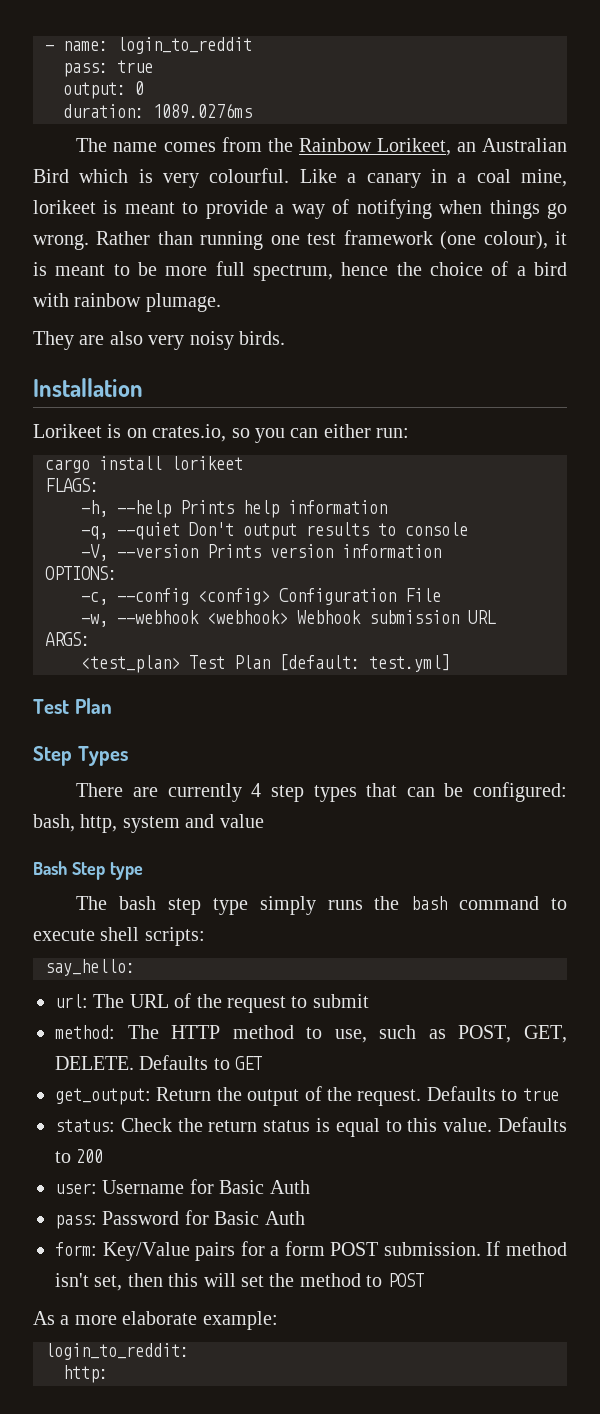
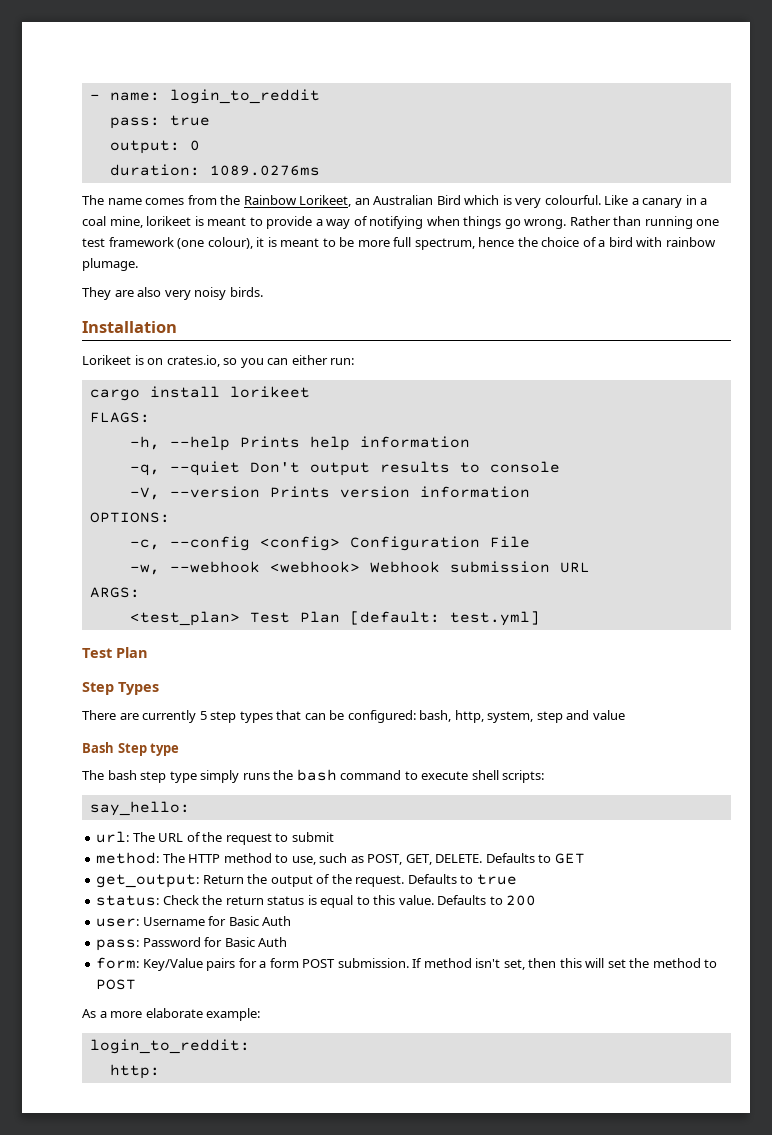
[251,783,262,797] 4 -> [199,711,207,720] 5
[122,816,180,833] system -> [487,711,563,723] system, step

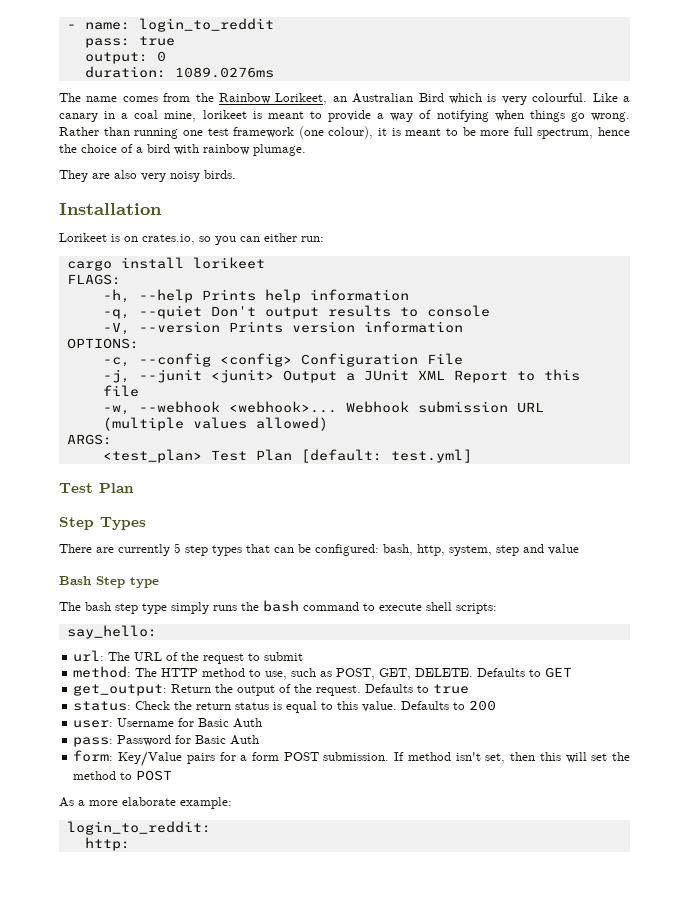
(530, 542) none -> [102,369,580,383] [102,385,139,397] // -j, --junit <junit> Output a JUnit XML Report to this file
[269,561,360,573] <webhook> -> [228,401,337,413] <webhook>...
(590, 567) none -> [102,417,328,431] (multiple values allowed)

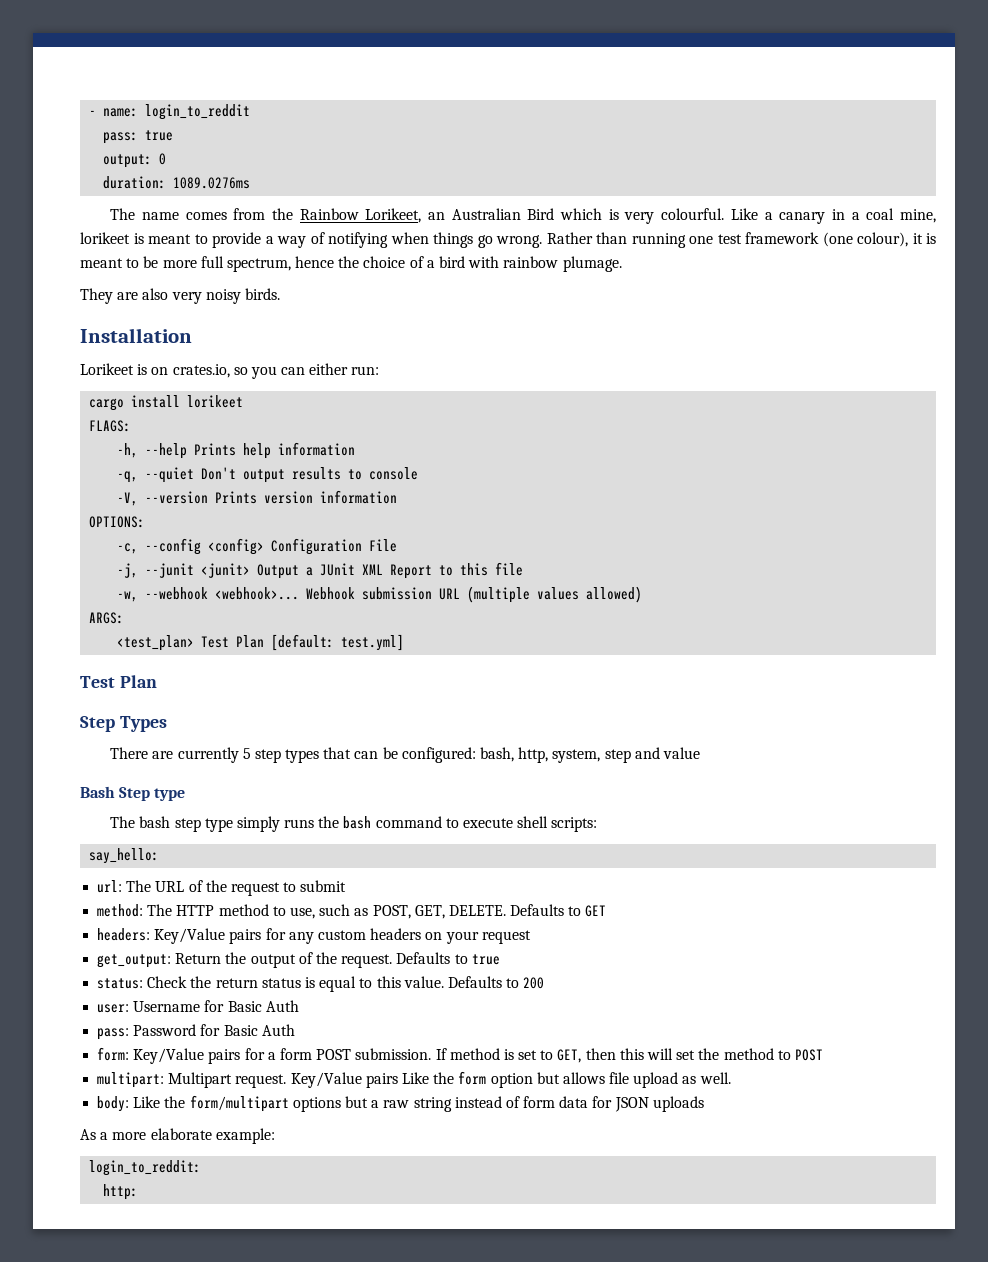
(573, 672) none -> [97,928,531,944] // headers: Key/Value pairs for any custom headers on your request
[455,752,506,764] isn't set, -> [503,1049,582,1063] is set to GET,
(173, 775) none -> [97,1071,731,1088] [97,1095,704,1112] // multipart: Multipart request. Key/Value pairs Like the form option but allows file upload as well. // body: Like the form/multipart options but a raw string instead of form data for JSON uploads

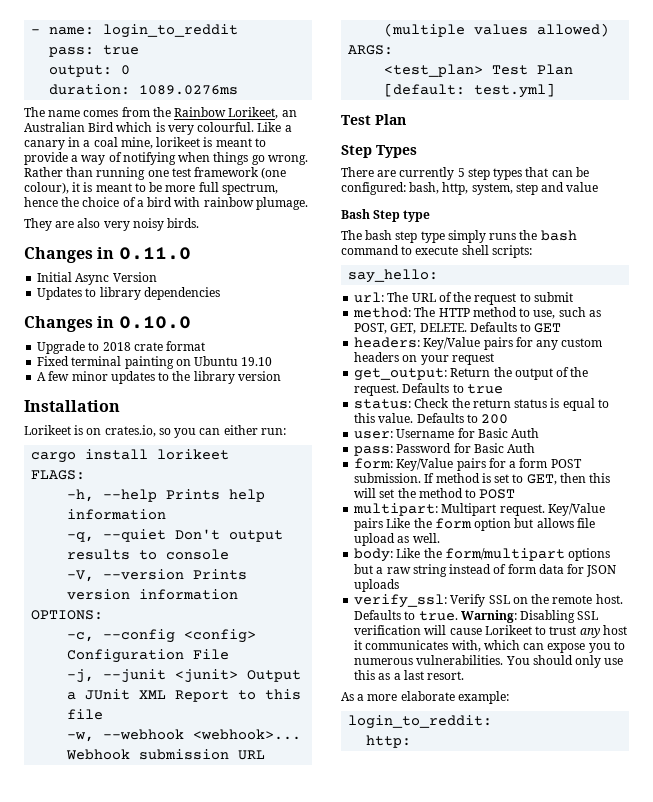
(280, 294) none -> [24,247,191,263] [37,272,157,285] [37,287,220,300] [24,316,191,332] [37,341,206,354] [37,356,273,369] [37,371,281,384] // Changes in 0.11.0 // Initial Async Version // Updates to library dependencies // Changes in 0.10.0 // Upgrade to 2018 crate format // Fixed terminal painting on Ubuntu 19.10 // A few minor updates to the library version
(704, 1104) none -> [354,594,623,608] [354,610,599,623] [354,625,627,638] [354,640,625,653] [354,655,624,668] [354,670,465,680] // verify_ssl: Verify SSL on the remote host. Defaults to true. Warning: Disabling SSL verification will cause Lorikeet to trust any host it communicates with, which can expose you to numerous vulnerabilities. You should only use this as a last resort.

